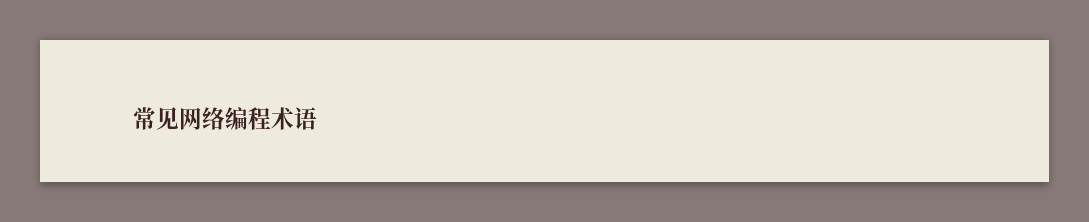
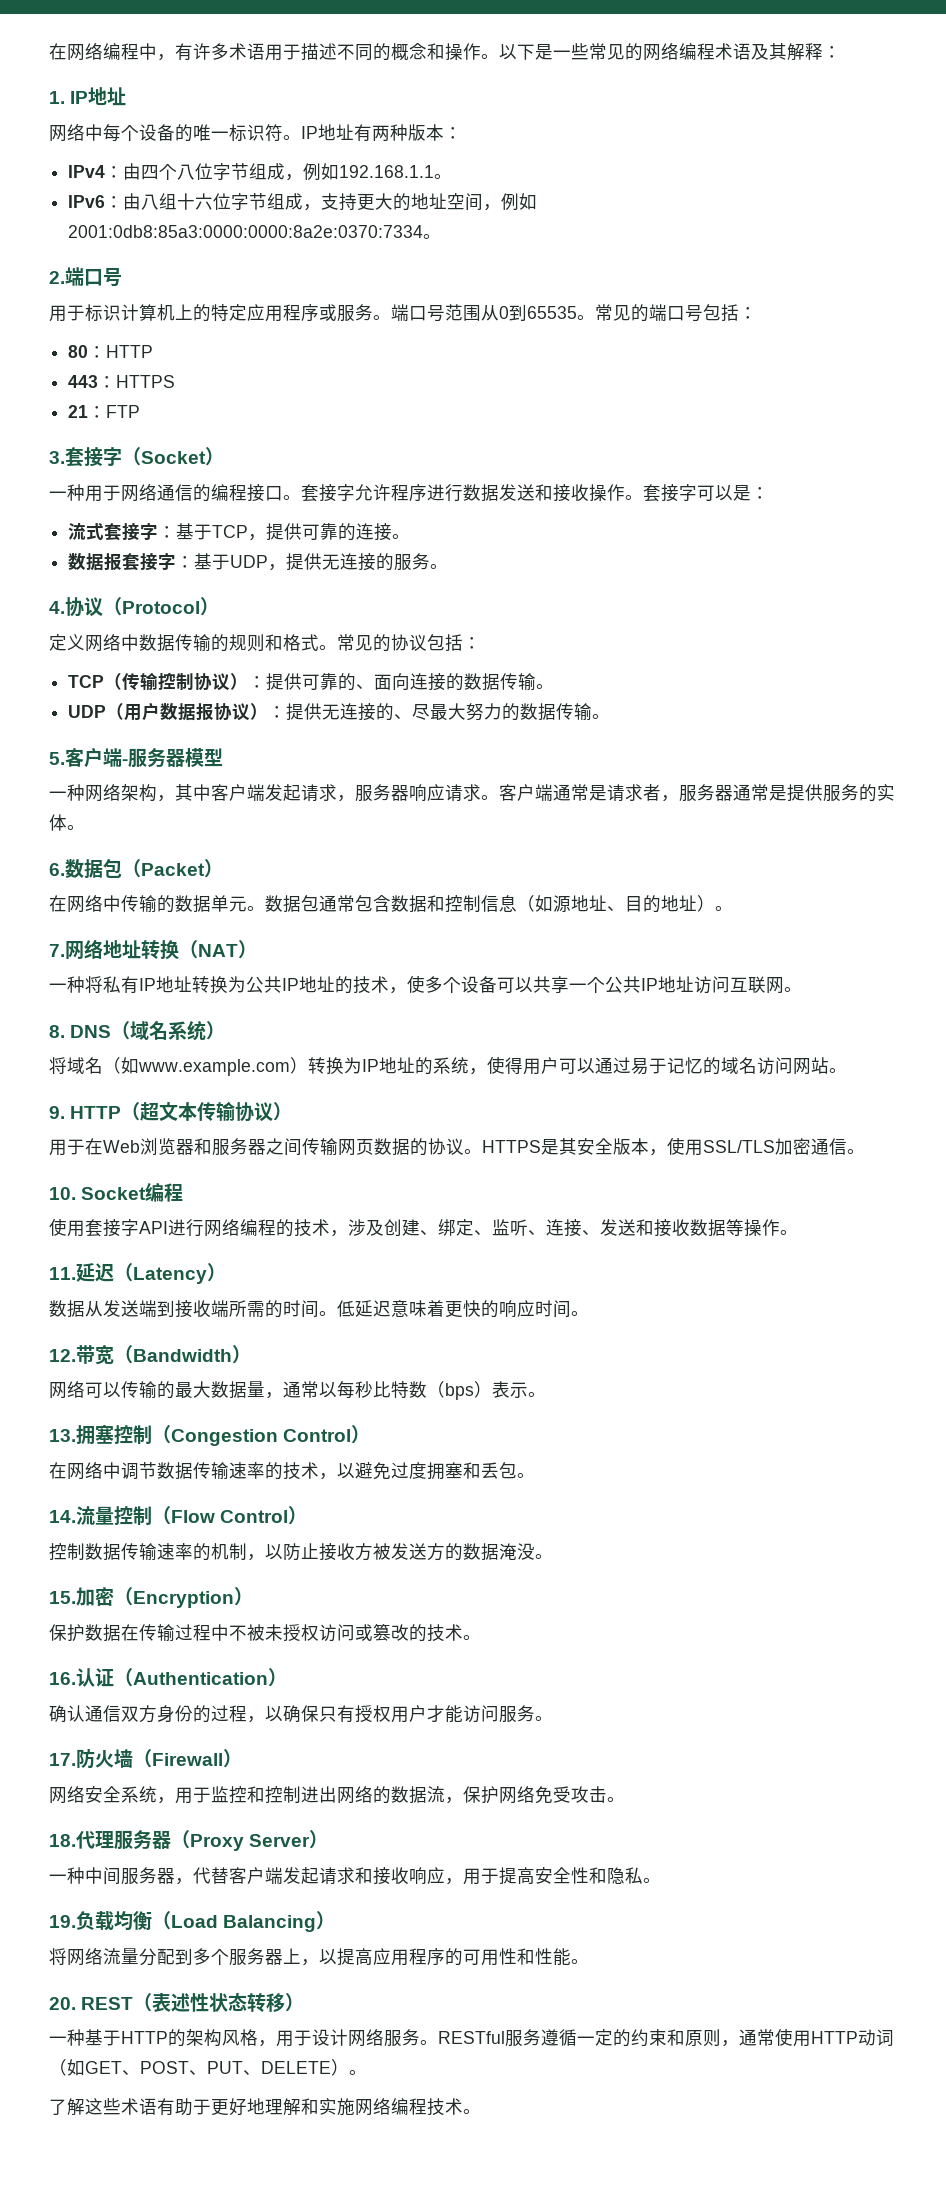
[133,107,317,130] 常见网络编程术语 -> [49,43,841,61] [49,87,127,106] [49,124,462,142] [68,163,453,181] [68,193,538,211] [68,225,442,239] [49,267,122,287] [49,304,757,322] [68,345,154,358] [68,375,176,388] [68,405,141,418] [49,447,224,467] [49,484,769,502] [68,523,411,541] [68,553,449,571] [49,597,219,617] [49,634,481,652] [68,672,555,691] [68,702,611,721] [49,747,223,768] [49,784,895,802] [49,814,85,831] [49,858,223,878] [49,895,733,913] [49,939,257,960] [49,975,802,994] [49,1020,226,1041] [49,1056,847,1076] [49,1101,293,1122] [49,1137,865,1156] [49,1182,184,1202] [49,1218,798,1237] [49,1263,226,1284] [49,1300,589,1318] [49,1344,251,1365] [49,1381,546,1400] [49,1425,371,1446] [49,1462,535,1480] [49,1506,308,1525] [49,1543,553,1561] [49,1587,253,1608] [49,1624,481,1642] [49,1668,287,1687] [49,1705,553,1723] [49,1749,242,1769] [49,1786,625,1804] [49,1830,329,1851] [49,1867,661,1885] [49,1911,336,1932] [49,1948,589,1966] [49,1992,305,2013] [49,2028,894,2047] [49,2059,367,2076] [49,2098,481,2116] 在网络编程中，有许多术语用于描述不同的概念和操作。以下是一些常见的网络编程术语及其解释： // 1. IP地址 // 网络中每个设备的唯一标识符。IP地址有两种版本： // IPv4：由四个八位字节组成，例如192.168.1.1。 // IPv6：由八组十六位字节组成，支持更大的地址空间，例如2001:0db8:85a3:0000:0000:8a2e:0370:7334。 // 2.端口号 // 用于标识计算机上的特定应用程序或服务。端口号范围从0到65535。常见的端口号包括： // 80：HTTP // 443：HTTPS // 21：FTP // 3.套接字（Socket） // 一种用于网络通信的编程接口。套接字允许程序进行数据发送和接收操作。套接字可以是： // 流式套接字：基于TCP，提供可靠的连接。 // 数据报套接字：基于UDP，提供无连接的服务。 // 4.协议（Protocol） // 定义网络中数据传输的规则和格式。常见的协议包括： // TCP（传输控制协议）：提供可靠的、面向连接的数据传输。 // UDP（用户数据报协议）：提供无连接的、尽最大努力的数据传输。 // 5.客户端-服务器模型 // 一种网络架构，其中客户端发起请求，服务器响应请求。客户端通常是请求者，服务器通常是提供服务的实体。 // 6.数据包（Packet） // 在网络中传输的数据单元。数据包通常包含数据和控制信息（如源地址、目的地址）。 // 7.网络地址转换（NAT） // 一种将私有IP地址转换为公共IP地址的技术，使多个设备可以共享一个公共IP地址访问互联网。 // 8. DNS（域名系统） // 将域名（如www.example.com）转换为IP地址的系统，使得用户可以通过易于记忆的域名访问网站。 // 9. HTTP（超文本传输协议） // 用于在Web浏览器和服务器之间传输网页数据的协议。HTTPS是其安全版本，使用SSL/TLS加密通信。 // 10. Socket编程 // 使用套接字API进行网络编程的技术，涉及创建、绑定、监听、连接、发送和接收数据等操作。 // 11.延迟（Latency） // 数据从发送端到接收端所需的时间。低延迟意味着更快的响应时间。 // 12.带宽（Bandwidth） // 网络可以传输的最大数据量，通常以每秒比特数（bps）表示。 // 13.拥塞控制（Congestion Control） // 在网络中调节数据传输速率的技术，以避免过度拥塞和丢包。 // 14.流量控制（Flow Control） // 控制数据传输速率的机制，以防止接收方被发送方的数据淹没。 // 15.加密（Encryption） // 保护数据在传输过程中不被未授权访问或篡改的技术。 // 16.认证（Authentication） // 确认通信双方身份的过程，以确保只有授权用户才能访问服务。 // 17.防火墙（Firewall） // 网络安全系统，用于监控和控制进出网络的数据流，保护网络免受攻击。 // 18.代理服务器（Proxy Server） // 一种中间服务器，代替客户端发起请求和接收响应，用于提高安全性和隐私。 // 19.负载均衡（Load Balancing） // 将网络流量分配到多个服务器上，以提高应用程序的可用性和性能。 // 20. REST（表述性状态转移） // 一种基于HTTP的架构风格，用于设计网络服务。RESTful服务遵循一定的约束和原则，通常使用HTTP动词（如GET、POST、PUT、DELETE）。 // 了解这些术语有助于更好地理解和实施网络编程技术。

